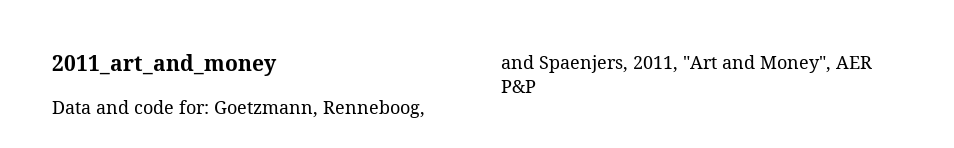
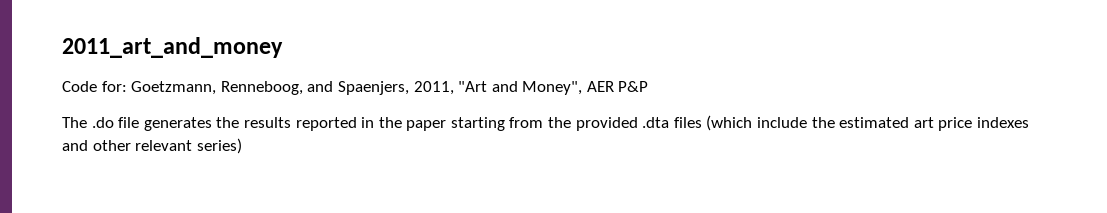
[52,100,174,114] Data and code -> [62,81,97,92] Code
(536, 86) none -> [62,115,1029,131] [62,138,242,154] // The .do file generates the results reported in the paper starting from the provided .dta files (which include the estimated art price indexes and other relevant series)

